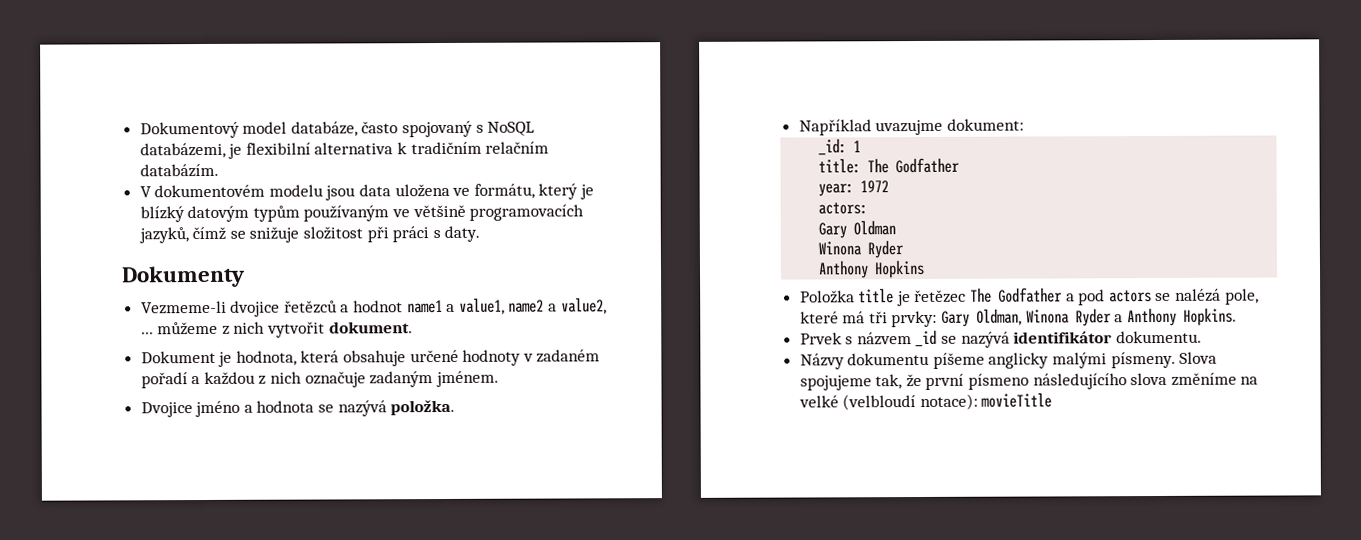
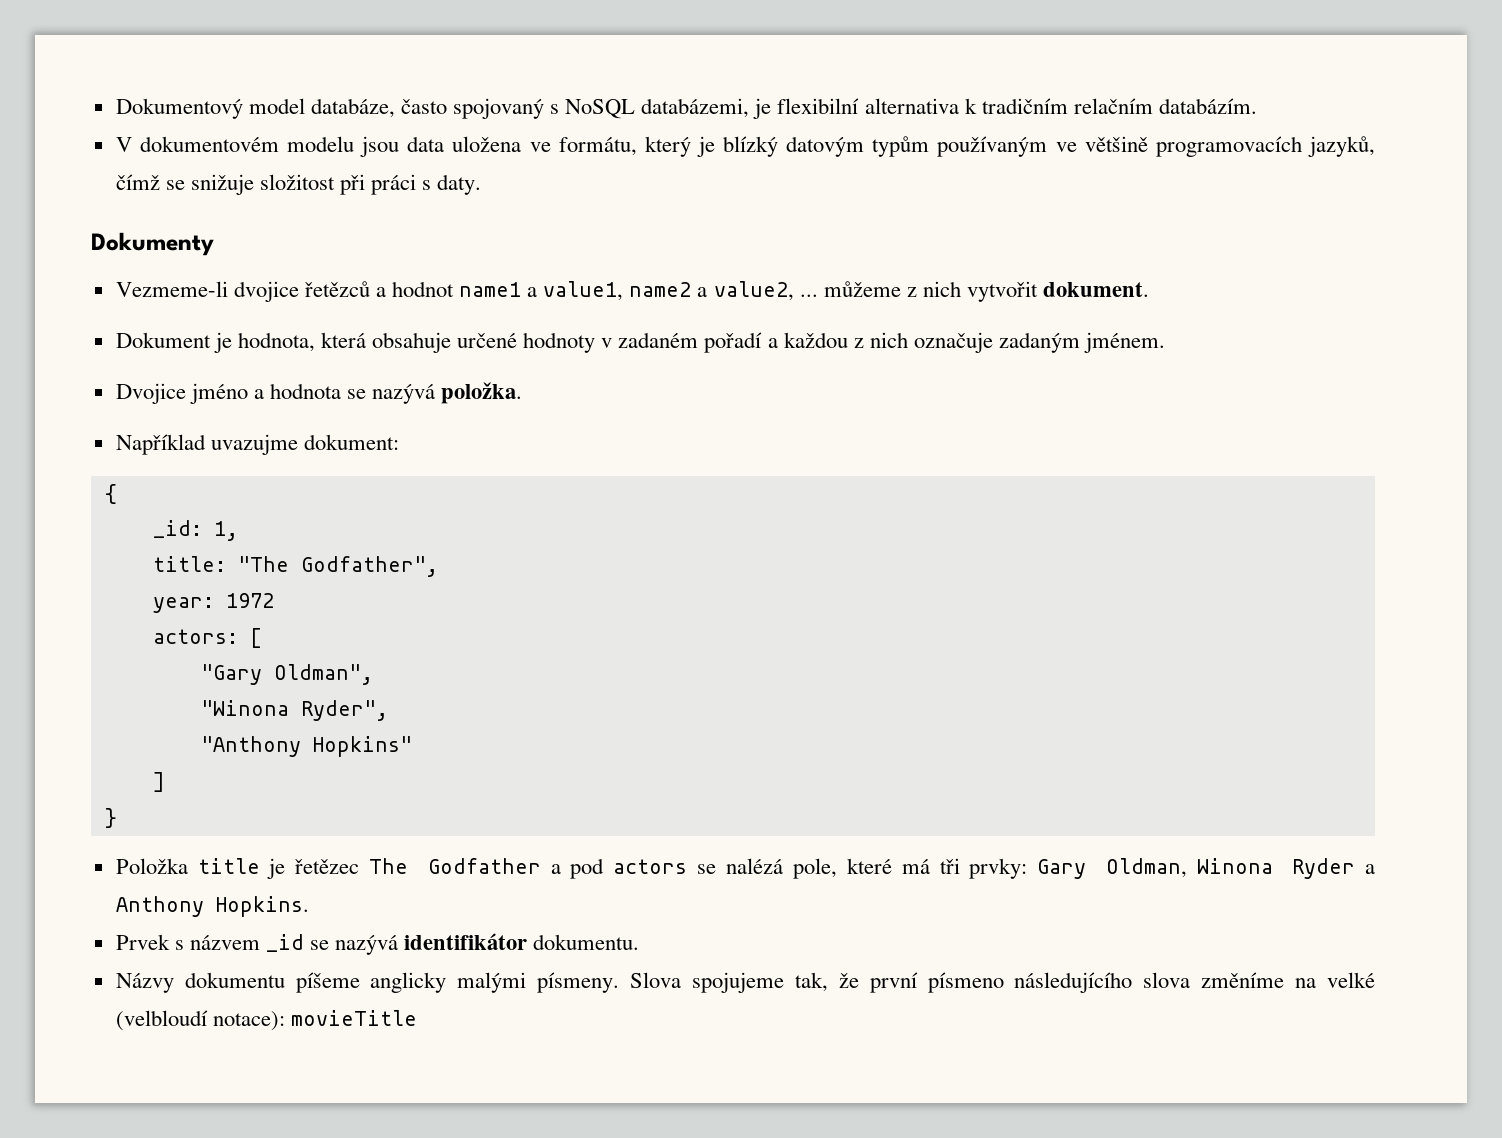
(1024, 124) none -> [104,484,117,504] // {
[853,140,862,153] 1 -> [213,521,238,541] 1,
[867,157,961,174] The Godfather -> [237,556,438,577] "The Godfather",
[818,220,897,239] [818,240,905,259] [818,259,926,279] // Gary Oldman // Winona Ryder // Anthony Hopkins -> [249,628,262,648] [200,664,373,685] [200,700,388,721] [200,736,412,757] [152,772,165,792] [104,808,117,828] [ // "Gary Oldman", // "Winona Ryder", // "Anthony Hopkins" // ] // }

